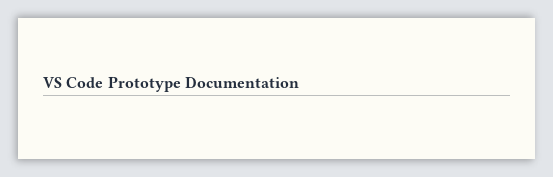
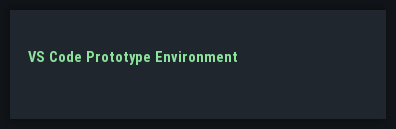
[184,76,299,88] Documentation -> [154,51,238,62] Environment

